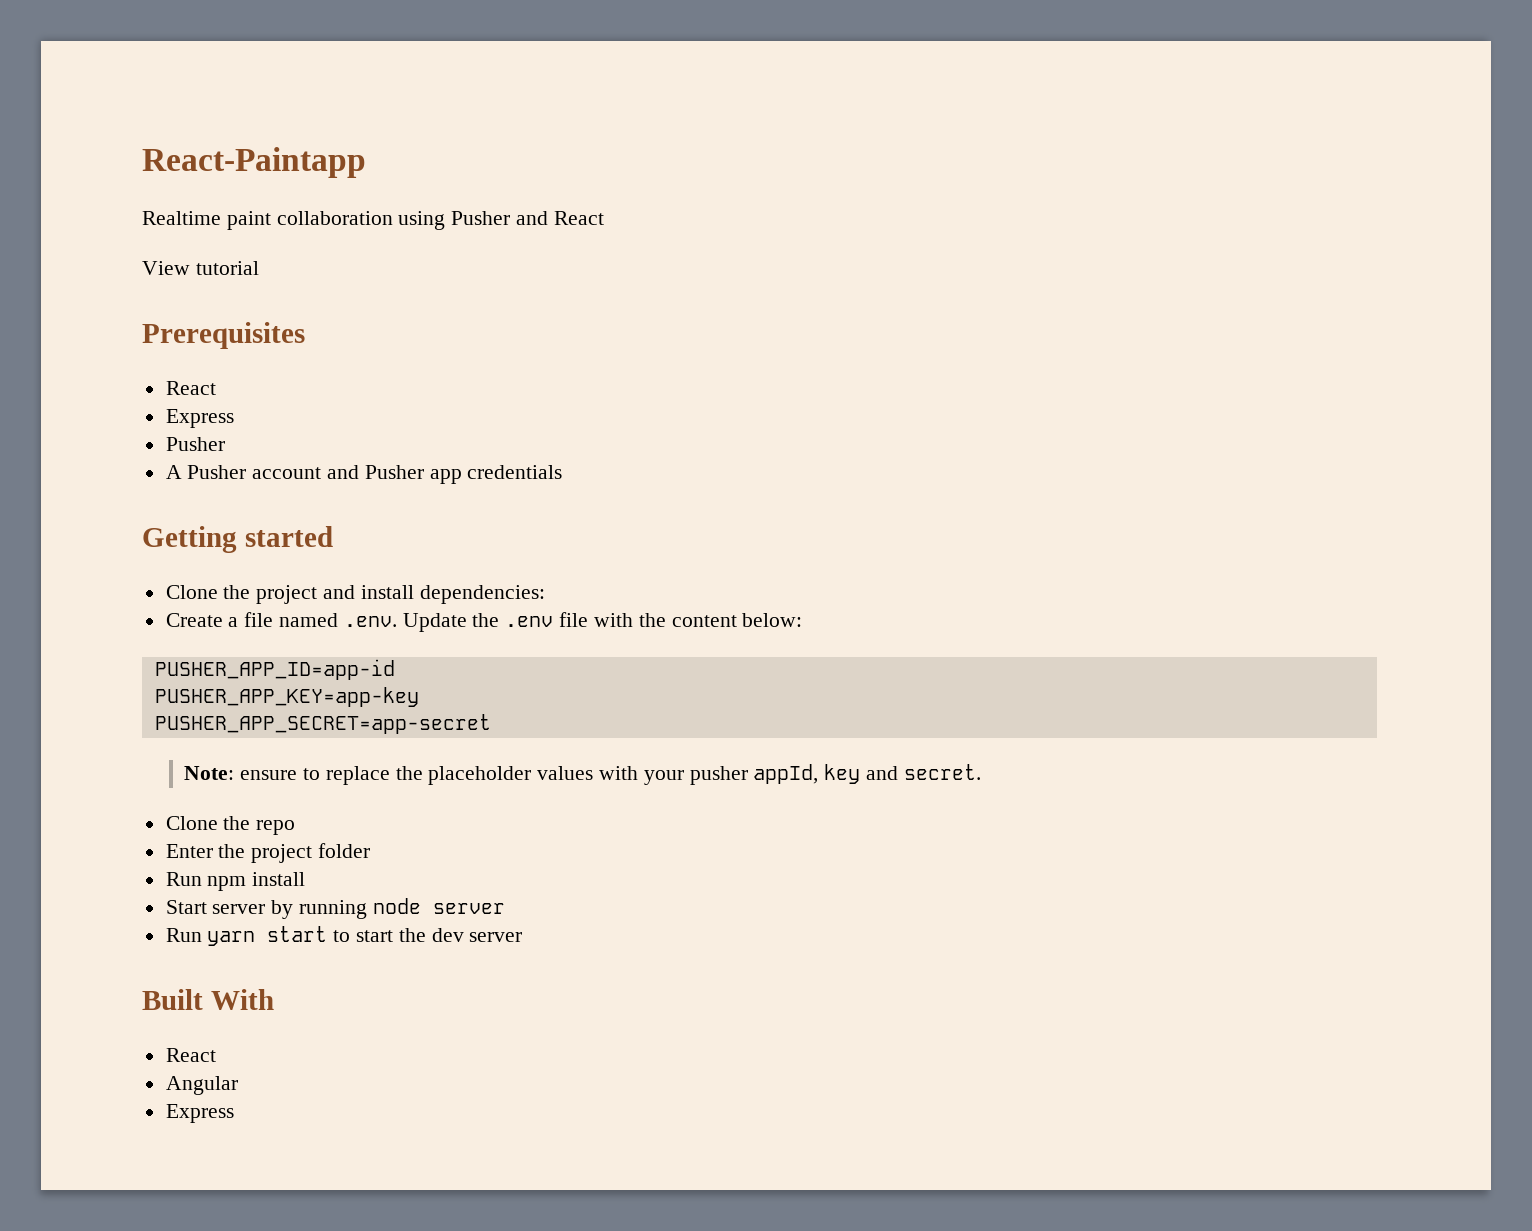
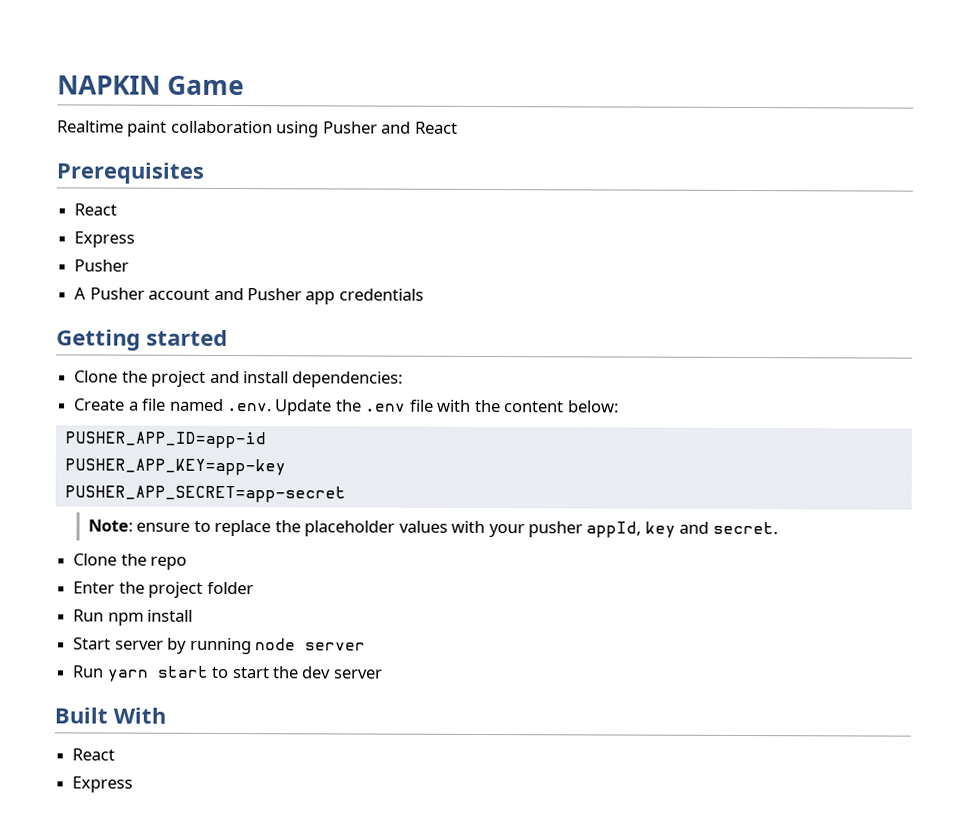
[142,147,366,178] React-Paintapp -> [57,75,245,96] NAPKIN Game
[142,261,259,275] // View tutorial -> (458, 127) none
[165,1076,238,1095] // Angular -> (116, 754) none

